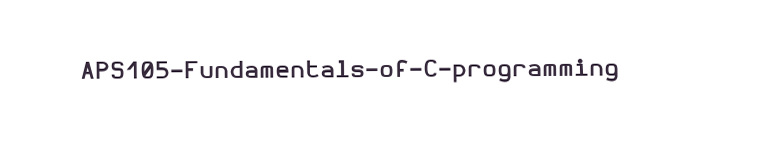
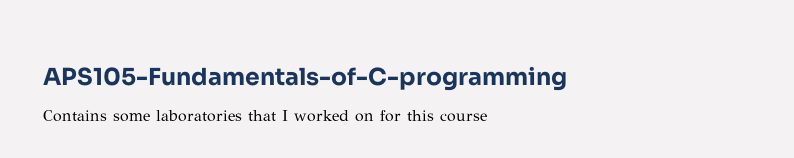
(620, 71) none -> [43,110,487,122] // Contains some laboratories that I worked on for this course

